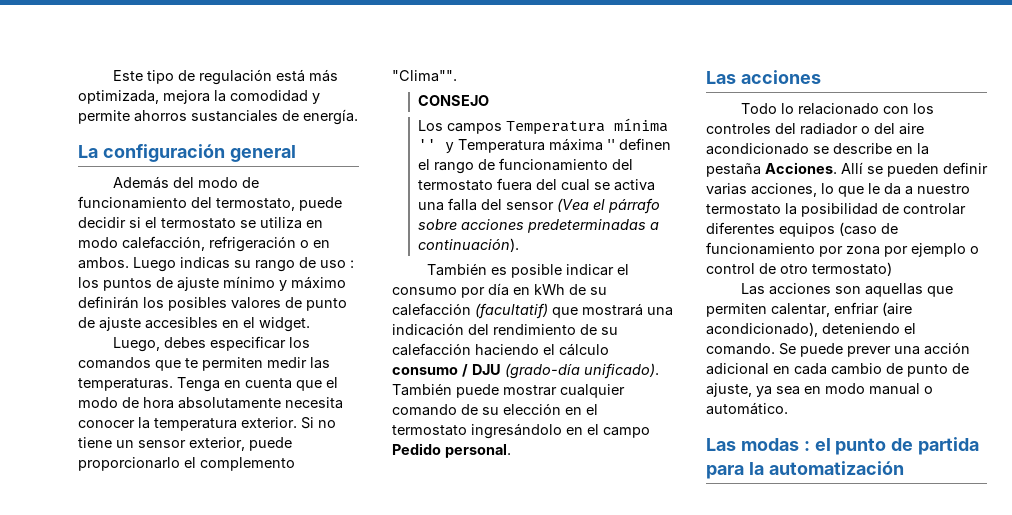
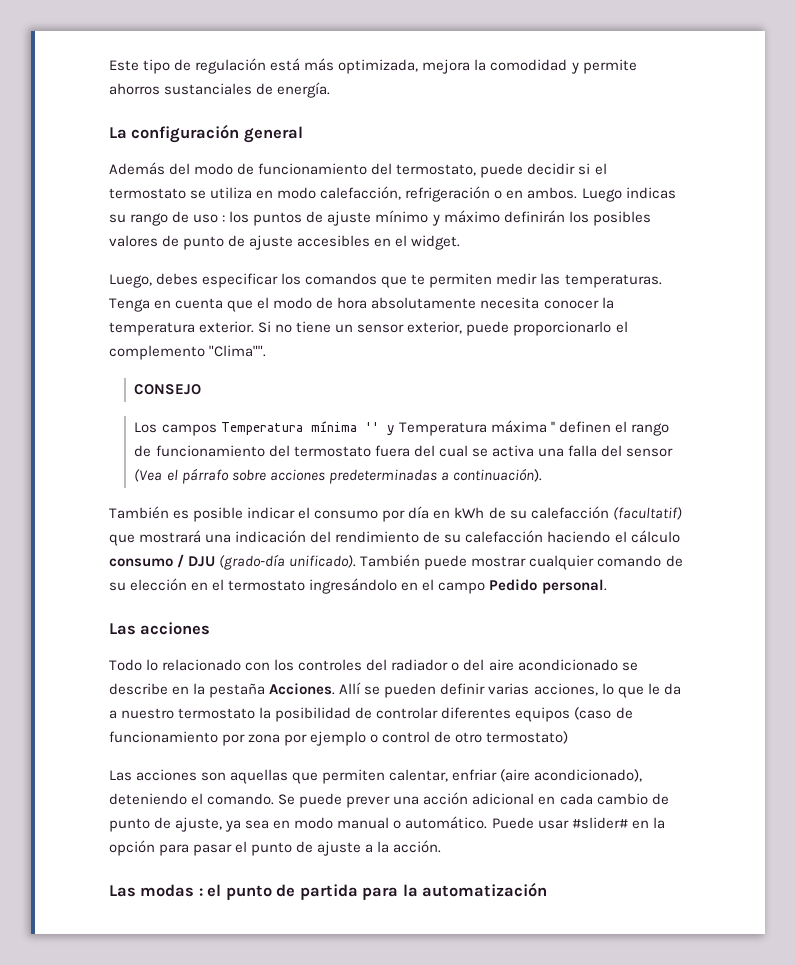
(788, 408) none -> [491,817,665,829] [109,840,442,856] Puede usar #slider# en la opción para pasar el punto de ajuste a la acción.

